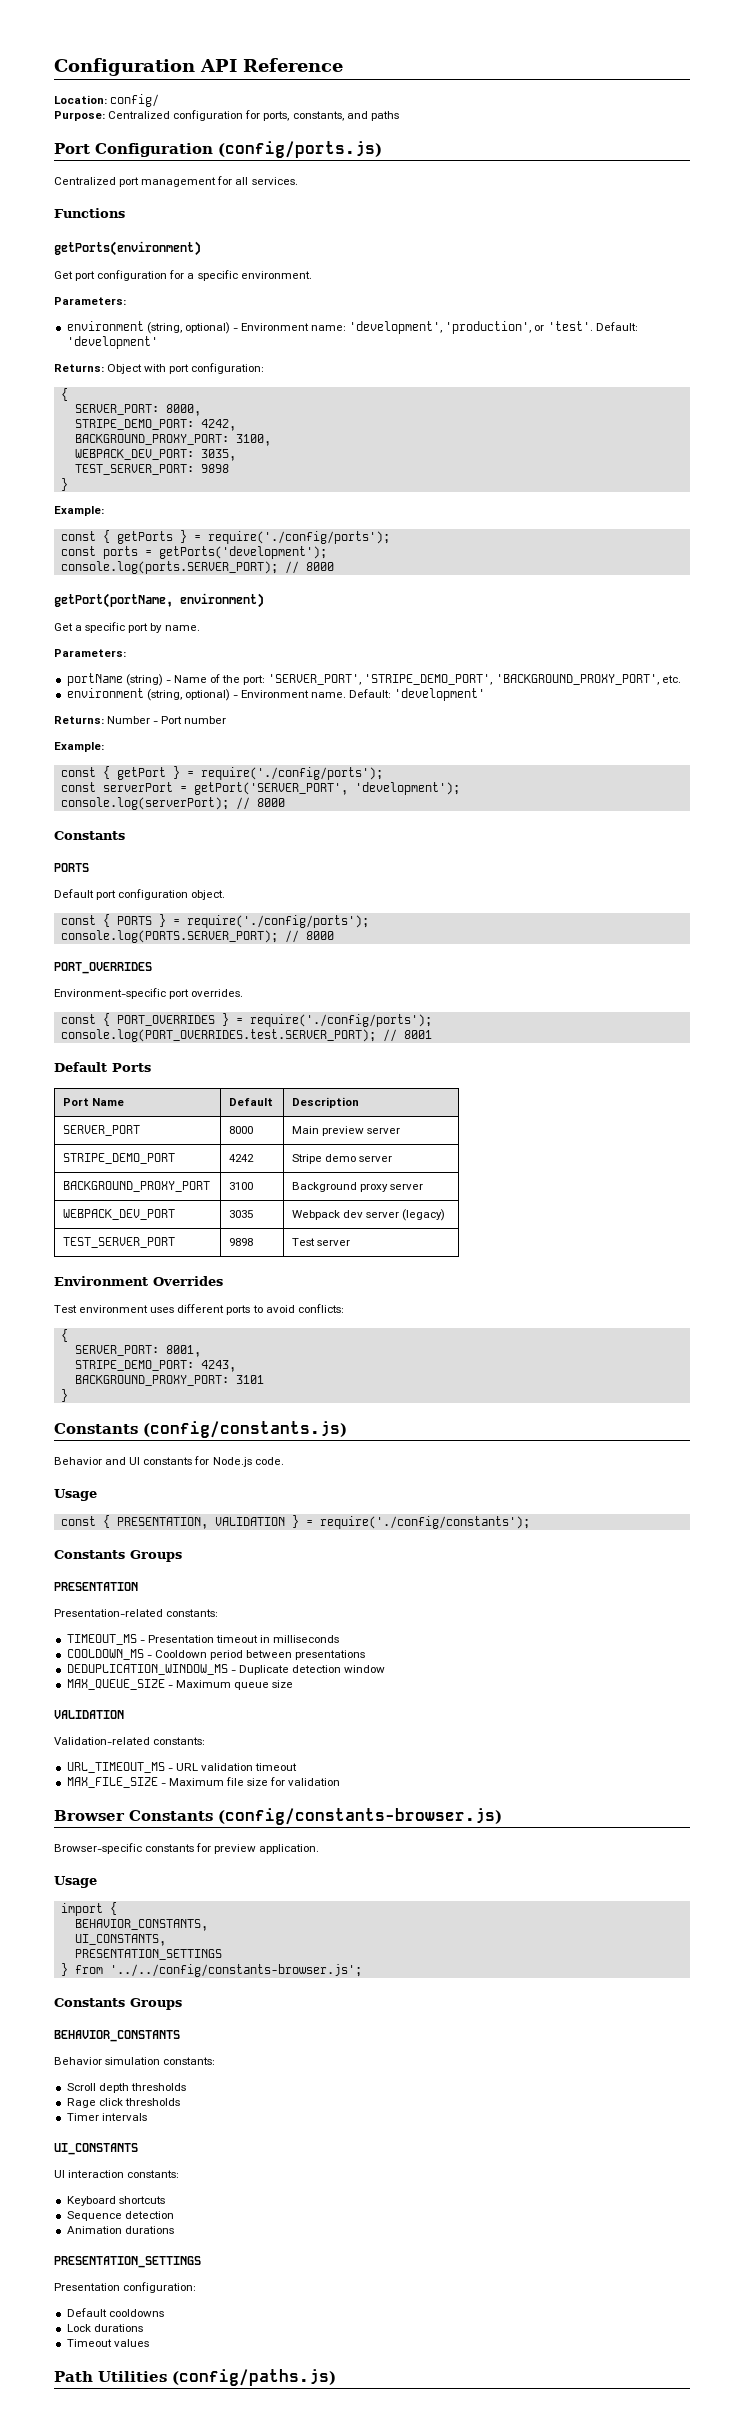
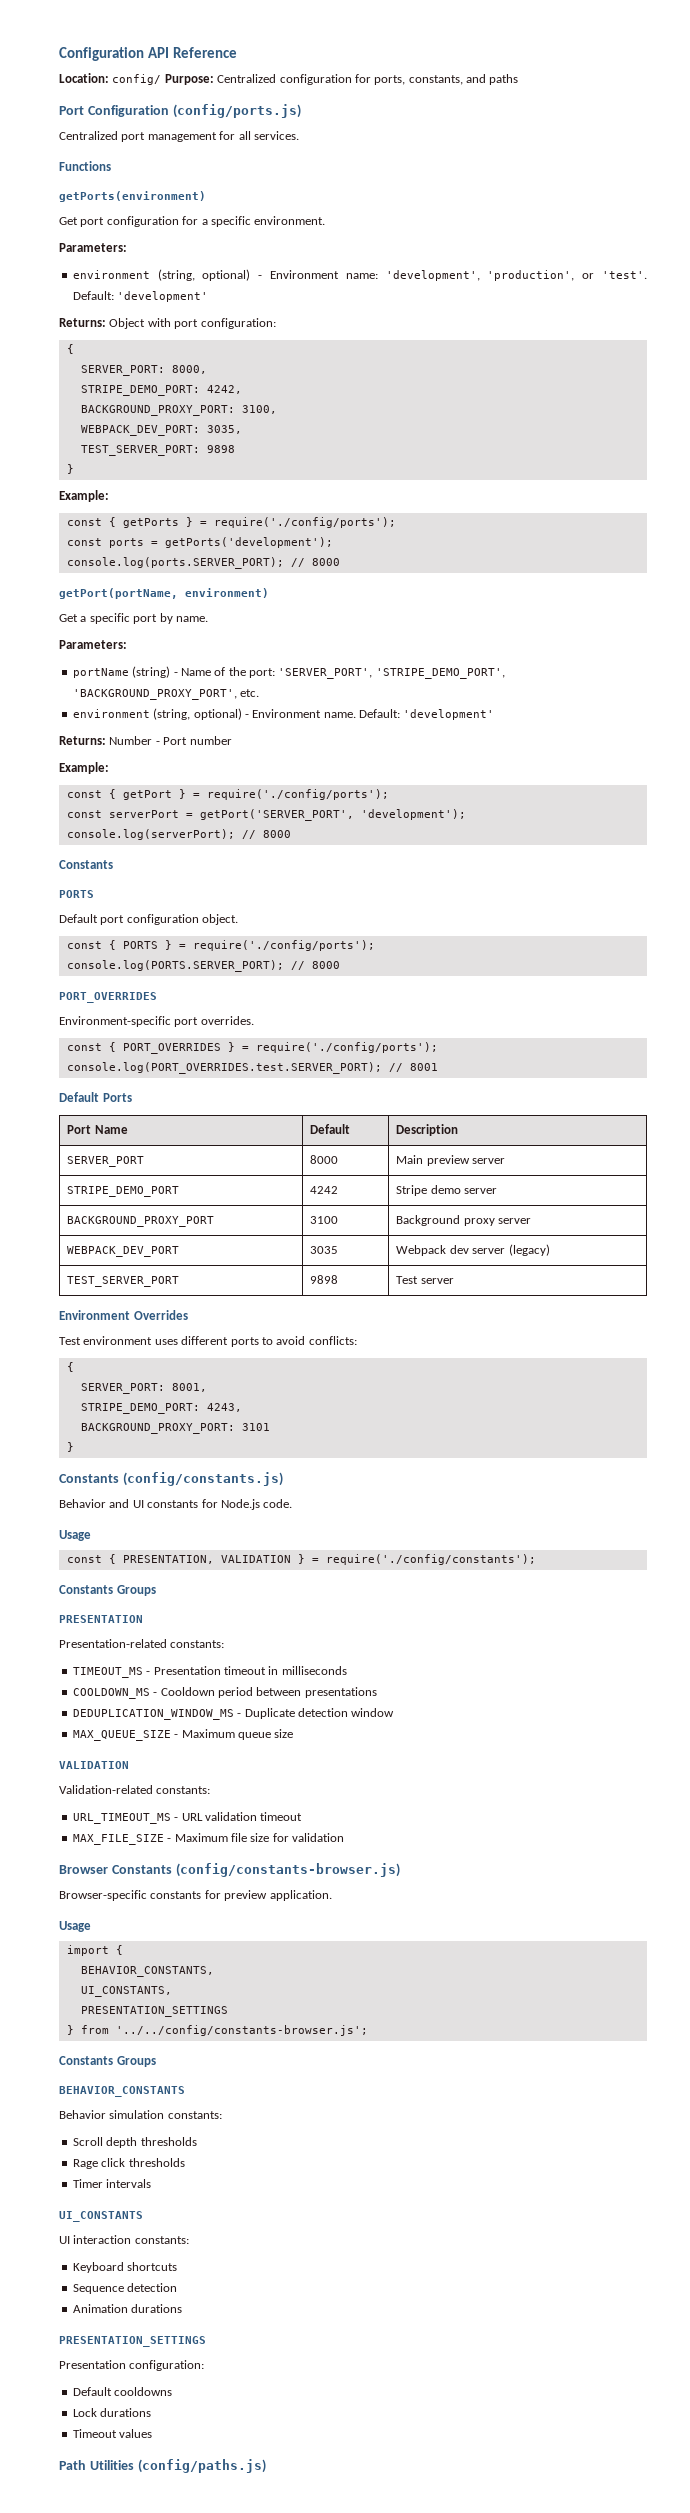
(160, 100) // -> (162, 79) none

